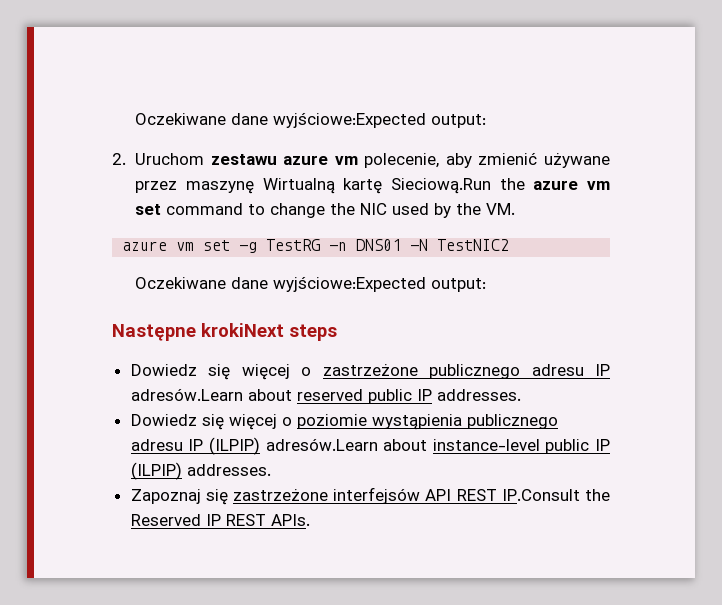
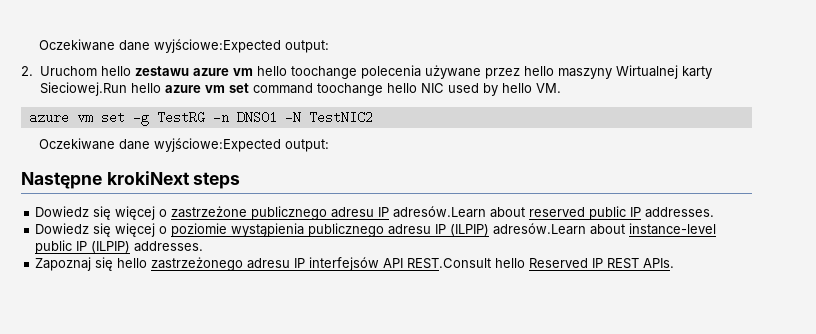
(205, 159) none -> [100,66,131,76] hello
[364,152,610,168] [135,178,525,194] polecenie, aby zmienić używane przez maszynę Wirtualną kartę Sieciową.Run the -> [256,65,712,79] [39,82,161,96] hello toochange polecenia używane przez hello maszyny Wirtualnej karty Sieciowej.Run hello
[248,203,356,218] to change the -> [316,83,417,96] toochange hello
[456,203,482,215] the -> [501,83,532,93] hello
[233,487,611,504] zastrzeżone interfejsów API REST IP.Consult the -> [117,257,526,271] hello zastrzeżonego adresu IP interfejsów API REST.Consult hello

